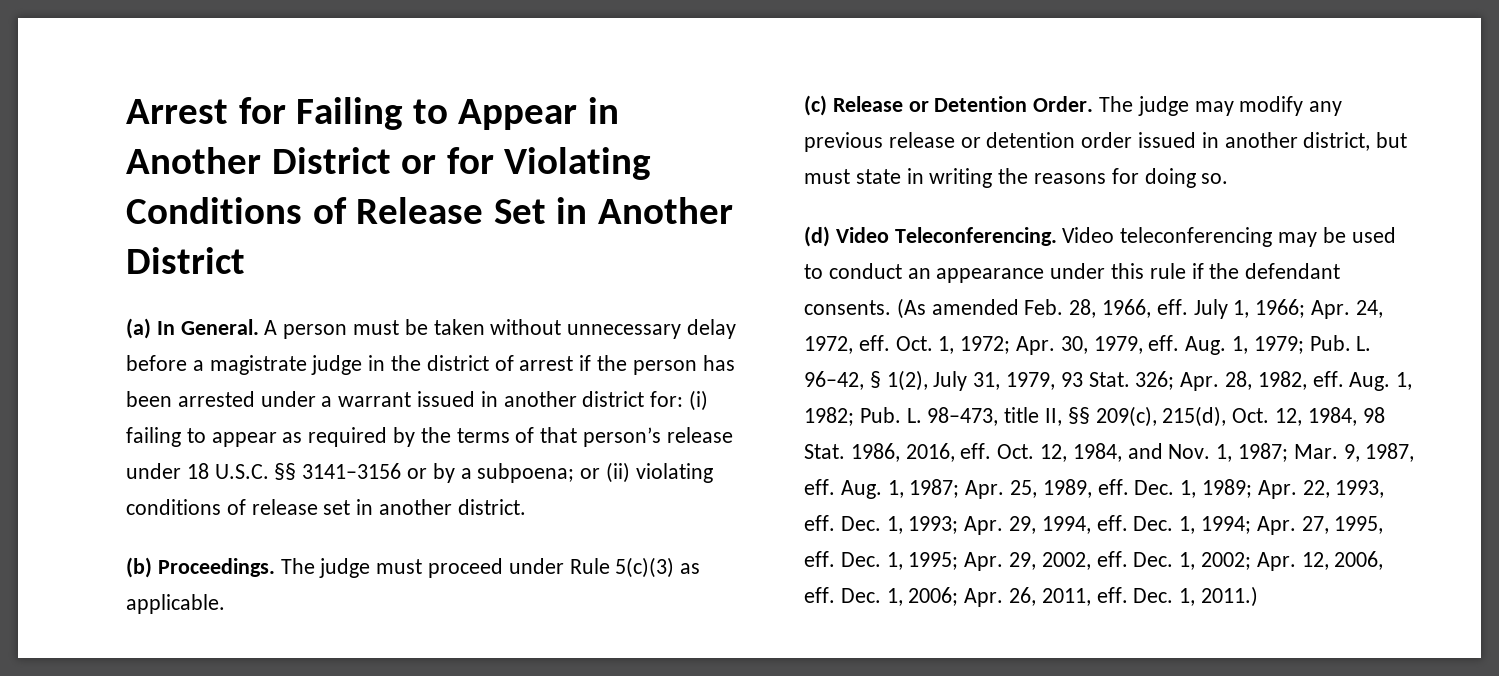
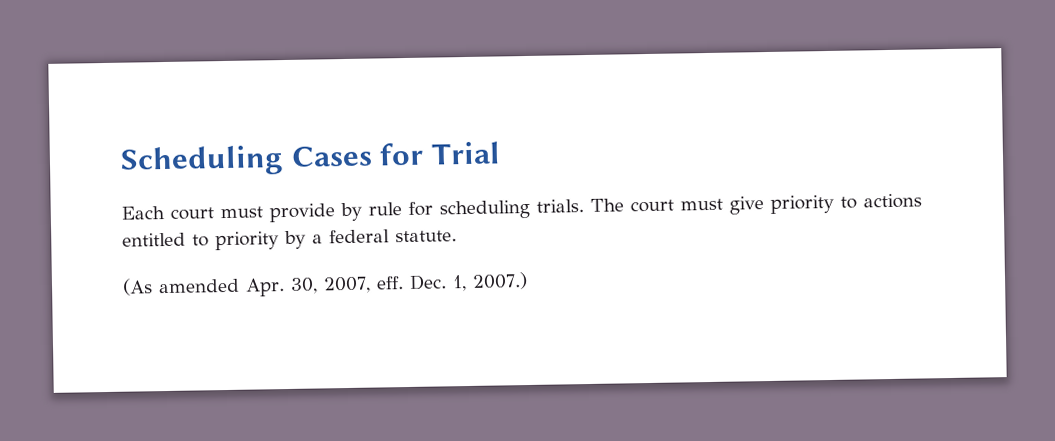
[126,97,619,130] [126,147,652,180] [126,197,733,224] [126,247,245,274] [126,318,737,339] [126,355,735,375] [126,390,709,411] [126,427,733,447] [126,462,713,483] [126,499,526,515] [126,557,701,578] [126,594,225,614] [804,95,1343,116] [804,132,1408,152] [804,168,1229,188] [804,226,1396,247] [804,263,1341,283] [804,298,1383,319] [804,335,1372,355] [804,370,1413,391] [804,406,1385,427] [804,443,1415,462] [804,479,1385,499] [804,515,1384,535] [804,551,1384,571] [804,586,1259,607] Arrest for Failing to Appear in Another District or for Violating Conditions of Release Set in Another District // (a) In General. A person must be taken without unnecessary delay before a magistrate judge in the district of arrest if the person has been arrested under a warrant issued in another district for: (i) failing to appear as required by the terms of that person’s release under 18 U.S.C. §§ 3141–3156 or by a subpoena; or (ii) violating conditions of release set in another district. // (b) Proceedings. The judge must proceed under Rule 5(c)(3) as applicable. // (c) Release or Detention Order. The judge may modify any previous release or detention order issued in another district, but must state in writing the reasons for doing so. // (d) Video Teleconferencing. Video teleconferencing may be used to conduct an appearance under this rule if the defendant consents. (As amended Feb. 28, 1966, eff. July 1, 1966; Apr. 24, 1972, eff. Oct. 1, 1972; Apr. 30, 1979, eff. Aug. 1, 1979; Pub. L. 96–42, § 1(2), July 31, 1979, 93 Stat. 326; Apr. 28, 1982, eff. Aug. 1, 1982; Pub. L. 98–473, title II, §§ 209(c), 215(d), Oct. 12, 1984, 98 Stat. 1986, 2016, eff. Oct. 12, 1984, and Nov. 1, 1987; Mar. 9, 1987, eff. Aug. 1, 1987; Apr. 25, 1989, eff. Dec. 1, 1989; Apr. 22, 1993, eff. Dec. 1, 1993; Apr. 29, 1994, eff. Dec. 1, 1994; Apr. 27, 1995, eff. Dec. 1, 1995; Apr. 29, 2002, eff. Dec. 1, 2002; Apr. 12, 2006, eff. Dec. 1, 2006; Apr. 26, 2011, eff. Dec. 1, 2011.) -> [120,141,501,177] [121,193,922,223] [122,229,457,251] [122,272,528,297] Scheduling Cases for Trial // Each court must provide by rule for scheduling trials. The court must give priority to actions entitled to priority by a federal statute. // (As amended Apr. 30, 2007, eff. Dec. 1, 2007.)

